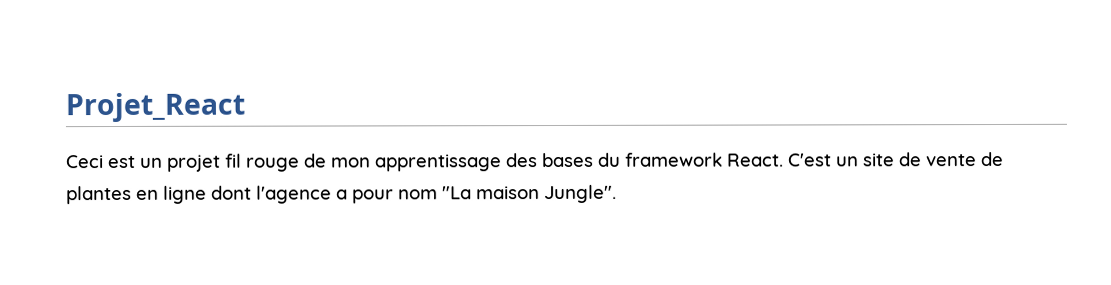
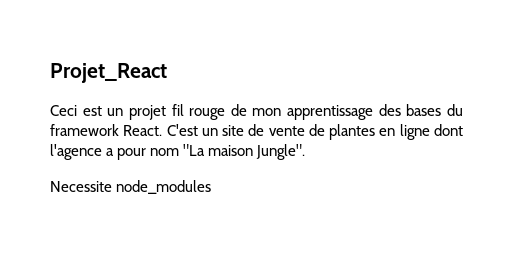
(617, 194) none -> [50,180,212,194] // Necessite node_modules

